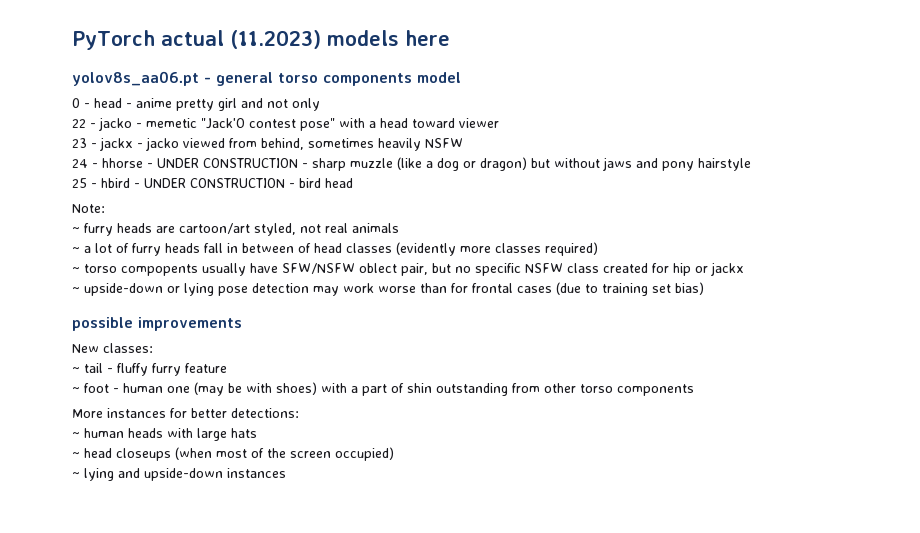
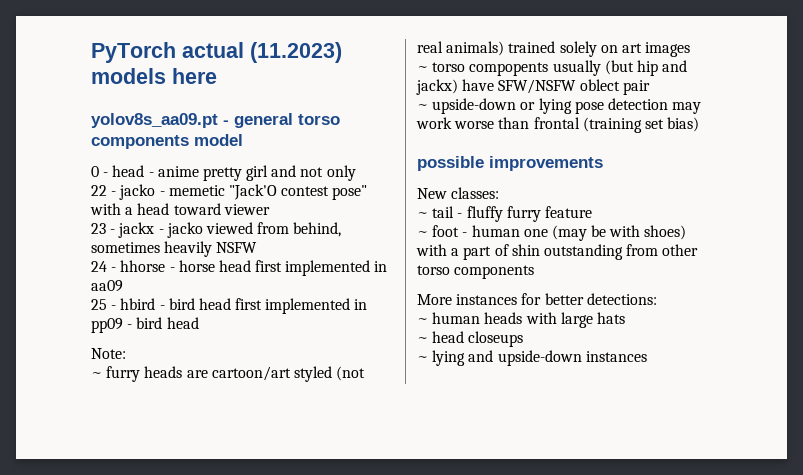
[72,71,199,86] yolov8s_aa06.pt -> [91,113,218,128] yolov8s_aa09.pt
[157,157,751,171] [72,178,285,188] UNDER CONSTRUCTION - sharp muzzle (like a dog or dragon) but without jaws and pony hairstyle // 25 - hbird - UNDER CONSTRUCTION -> [178,260,388,276] [91,280,123,292] [91,298,368,314] [91,318,123,333] horse head first implemented in aa09 // 25 - hbird - bird head first implemented in pp09
[254,223,399,236] [72,242,598,256] [72,262,744,276] styled, not real animals // ~ a lot of furry heads fall in between of head classes (evidently more classes required) // ~ torso compopents usually have SFW/NSFW oblect pair, but no specific NSFW class created for hip or jackx -> [293,366,366,382] [417,41,691,57] [417,60,688,76] [416,79,650,95] styled (not real animals) trained solely on art images // ~ torso compopents usually (but hip and jackx) have SFW/NSFW oblect pair
[451,282,648,296] for frontal cases (due to training -> [533,117,642,133] frontal (training
[175,447,394,461] (when most of the screen occupied) -> (524, 339) none

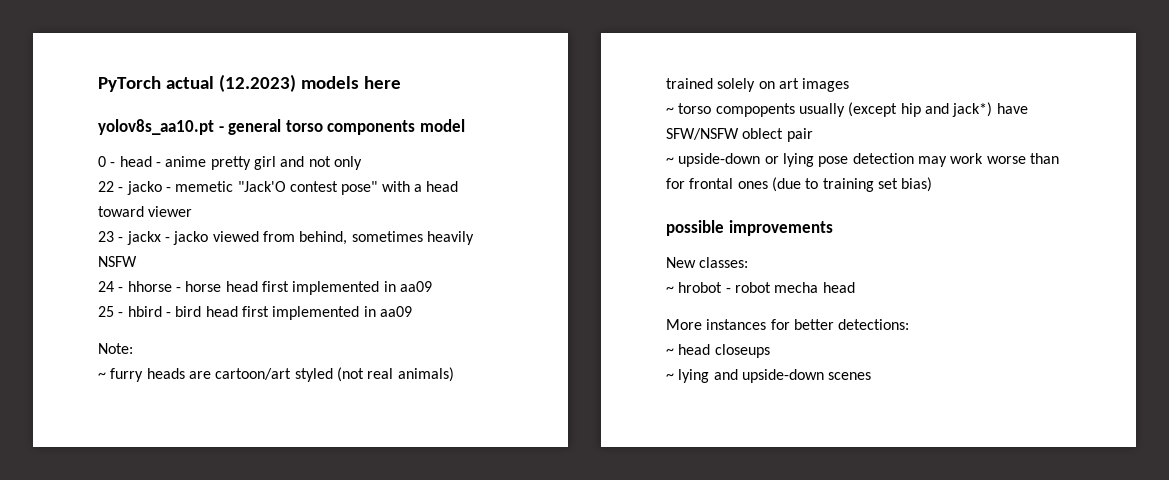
[250,42,342,63] (11.2023) -> [218,74,296,92] (12.2023)
[91,113,218,128] yolov8s_aa09.pt -> [98,119,214,135] yolov8s_aa10.pt
[91,317,199,333] pp09 - bird head -> [379,306,412,317] aa09
[604,60,634,75] (but -> [848,102,898,117] (except
[416,79,458,95] jackx) -> [952,102,993,117] jack*)
[533,117,642,133] frontal (training -> [666,177,874,192] for frontal ones (due to training
[432,206,592,222] [417,225,687,241] [416,244,699,260] [417,265,535,279] tail - fluffy furry feature // ~ foot - human one (may be with shoes) with a part of shin outstanding from other torso components -> [678,282,855,293] hrobot - robot mecha head
[417,312,625,328] // ~ human heads with large hats -> (910, 324) none
[585,351,647,362] instances -> [828,372,872,380] scenes

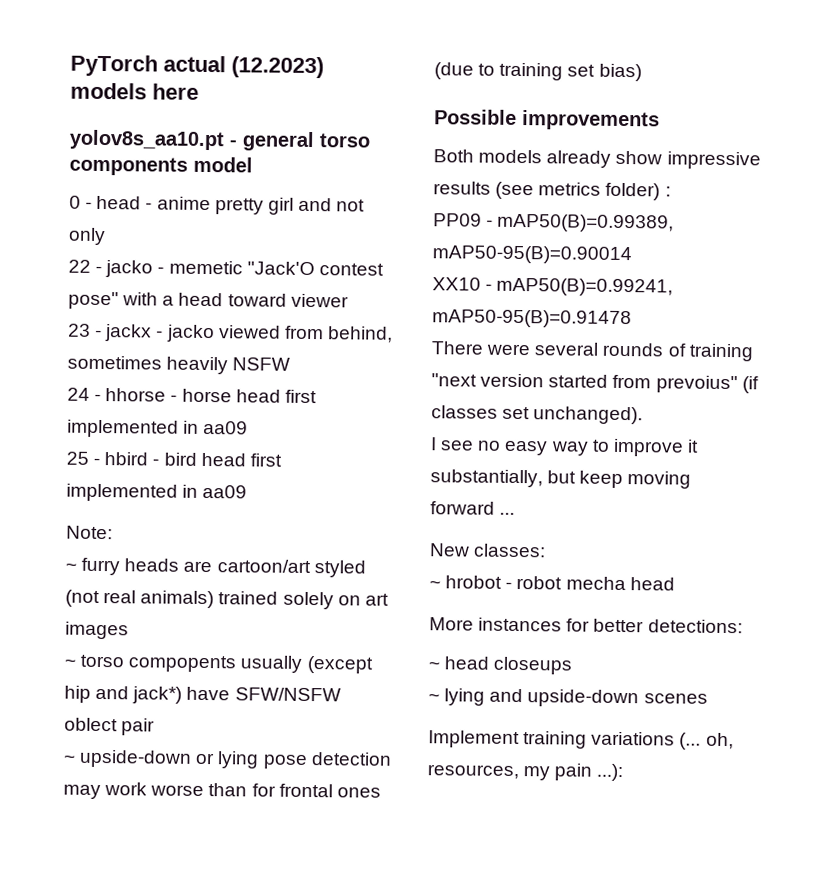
[666,220,724,236] possible -> [434,109,517,125] Possible
(833, 228) none -> [433,149,761,170] [433,181,671,201] [433,213,675,233] [432,245,632,265] [432,277,674,297] [432,309,632,329] [431,341,753,362] [431,373,759,394] [431,405,644,425] [430,437,699,457] [430,469,692,489] [430,501,516,515] // Both models already show impressive results (see metrics folder) : // PP09 - mAP50(B)=0.99389, mAP50-95(B)=0.90014 // XX10 - mAP50(B)=0.99241, mAP50-95(B)=0.91478 // There were several rounds of training "next version started from prevoius" (if classes set unchanged). // I see no easy way to improve it substantially, but keep moving forward ...
(872, 376) none -> [428,730,734,750] [427,763,624,782] // Implement training variations (... oh, resources, my pain ...):

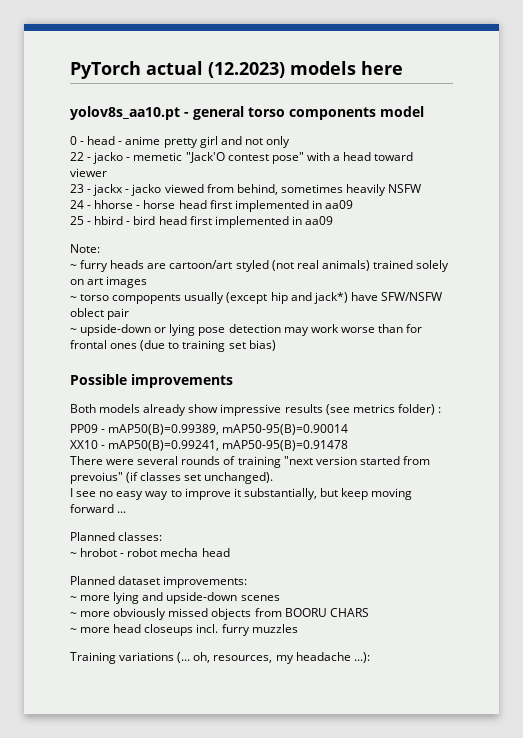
[429,543,470,557] New -> [70,532,115,541] Planned
[429,617,743,634] [428,656,573,675] [428,688,708,708] [428,730,588,749] More instances for better detections: // ~ head closeups // ~ lying and upside-down scenes // Implement training -> [70,576,248,588] [70,592,280,604] [70,608,369,620] [70,624,298,636] [70,652,116,664] Planned dataset improvements: // ~ more lying and upside-down scenes // ~ more obviously missed objects from BOORU CHARS // ~ more head closeups incl. furry muzzles // Training
[554,763,593,781] pain -> [295,652,351,661] headache

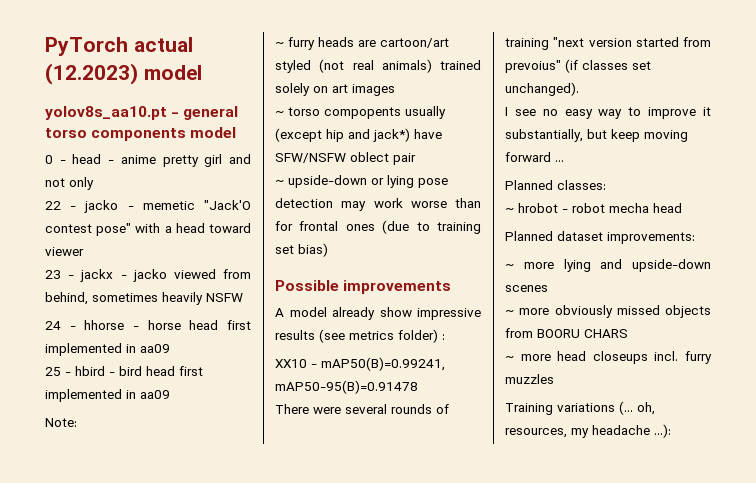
[289,61,403,75] models here -> [143,65,202,80] model
[70,404,141,413] Both models -> [275,307,327,317] A model
[70,424,349,435] // PP09 - mAP50(B)=0.99389, mAP50-95(B)=0.90014 -> (445, 337) none

